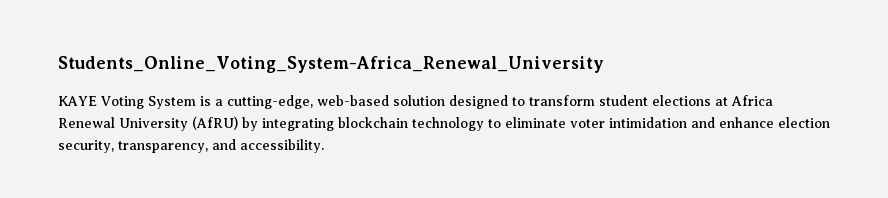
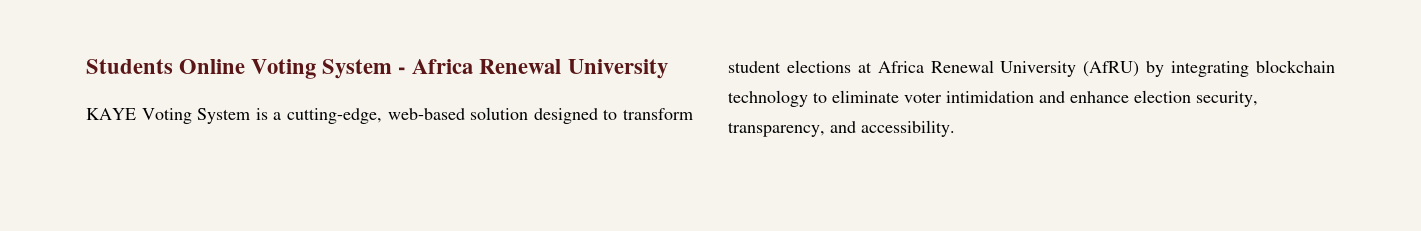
[58,56,604,73] Students_Online_Voting_System-Africa_Renewal_University -> [86,59,668,79] Students Online Voting System - Africa Renewal University

